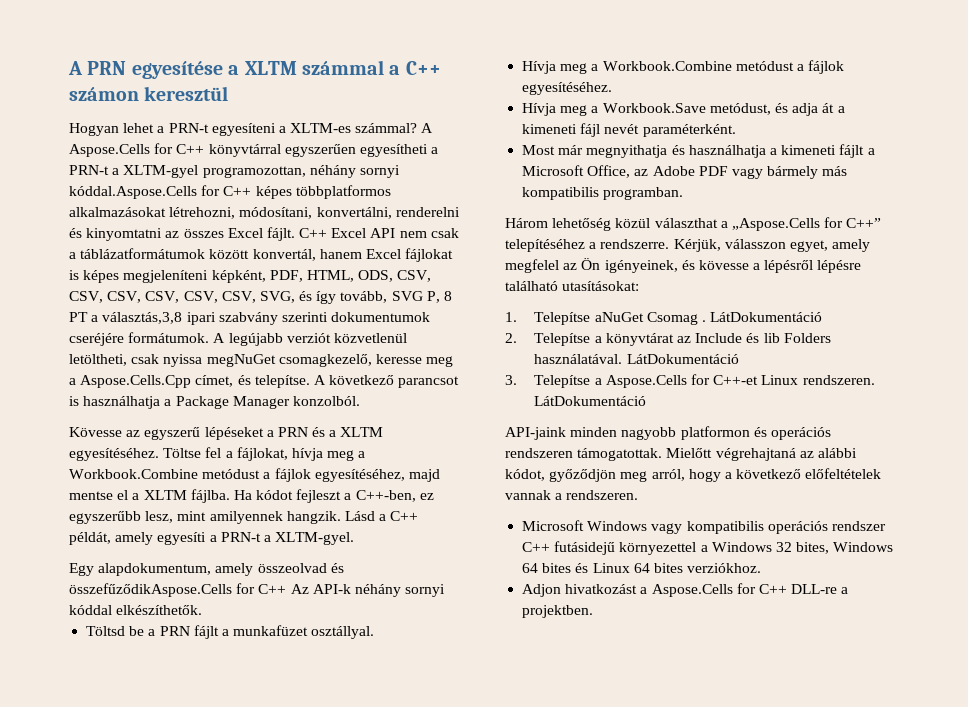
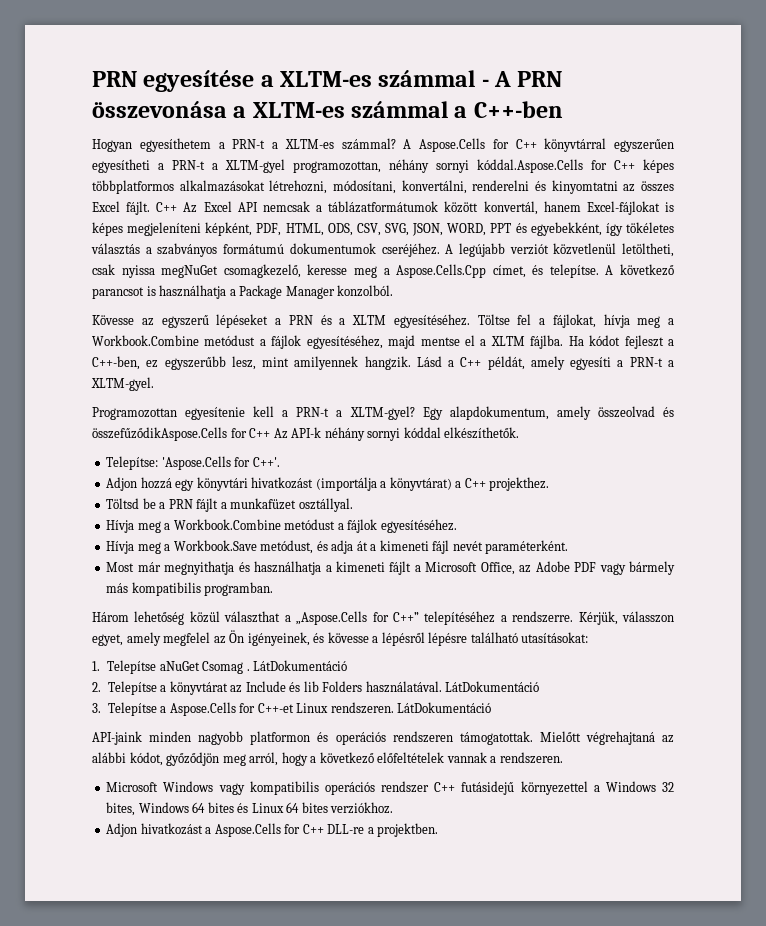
[68,61,83,75] A -> (92, 79) none
[244,60,441,75] [69,86,229,101] XLTM számmal a C++ számon keresztül -> [280,70,563,87] [92,101,563,118] XLTM-es számmal - A PRN összevonása a XLTM-es számmal a C++-ben
[123,123,276,136] lehet a PRN-t egyesíteni -> [139,138,266,152] egyesíthetem a PRN-t
(328, 233) none -> [183,202,198,213] Az
[399,228,459,238] nem csak -> [262,201,310,212] nemcsak
[365,248,454,262] Excel fájlokat -> [586,201,660,215] Excel-fájlokat
[69,291,453,304] [69,312,431,325] [69,332,210,346] CSV, CSV, CSV, CSV, CSV, SVG, és így tovább, SVG P, 8 PT a választás,3,8 ipari szabvány szerinti dokumentumok cseréjére formátumok. -> [385,222,675,236] [91,243,440,257] SVG, JSON, WORD, PPT és egyebekként, így tökéletes választás a szabványos formátumú dokumentumok cseréjéhez.
(355, 538) none -> [92,406,415,420] Programozottan egyesítenie kell a PRN-t a XLTM-gyel?
(203, 610) none -> [106,456,280,470] [106,477,550,491] // Telepítse: 'Aspose.Cells for C++'. // Adjon hozzá egy könyvtári hivatkozást (importálja a könyvtárat) a C++ projekthez.

